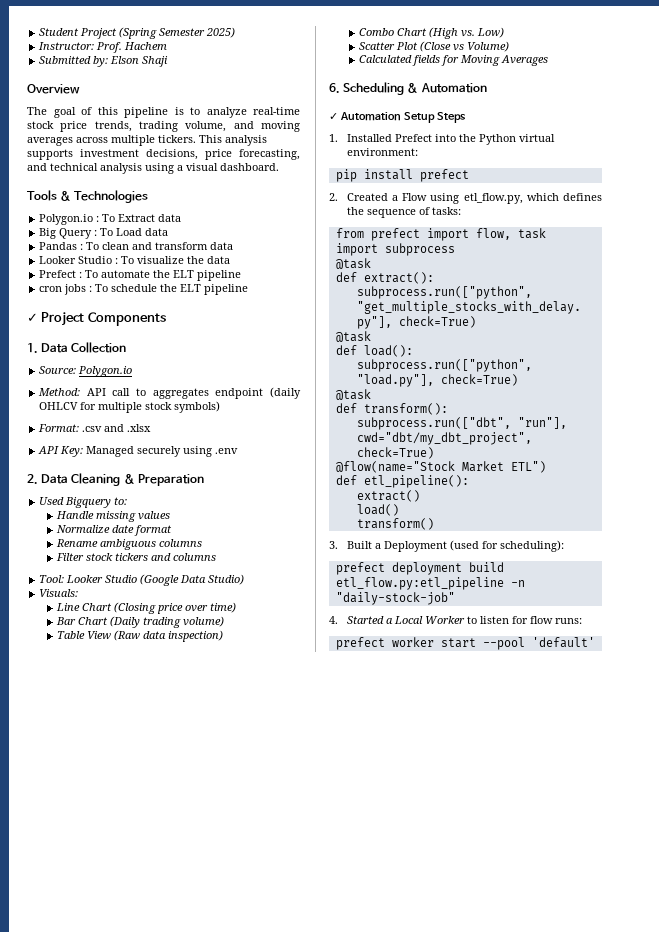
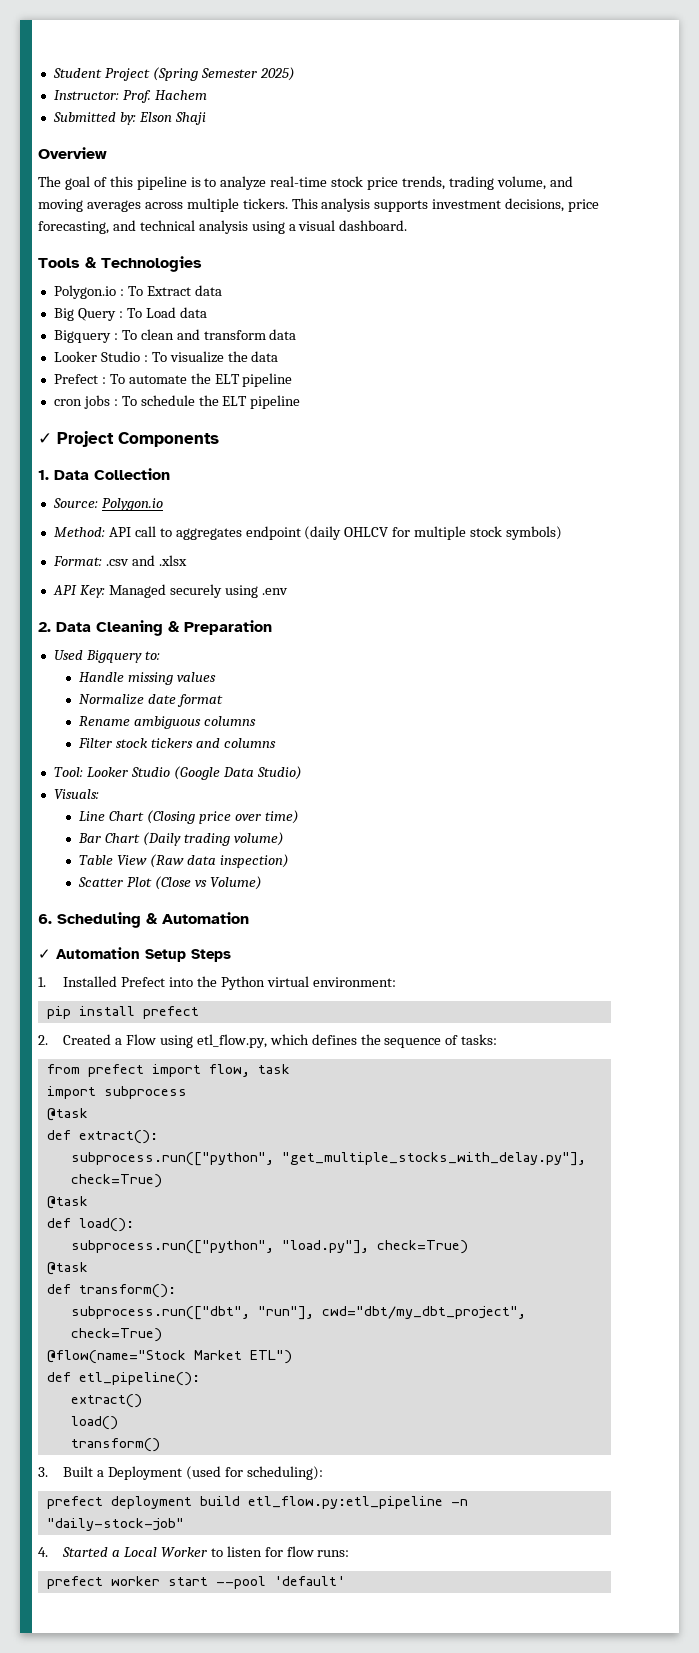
[39,242,78,250] Pandas -> [53,330,111,343] Bigquery
[358,27,504,39] // Combo Chart (High vs. Low) -> (289, 861) none
[358,55,548,66] // Calculated fields for Moving Averages -> (262, 883) none

